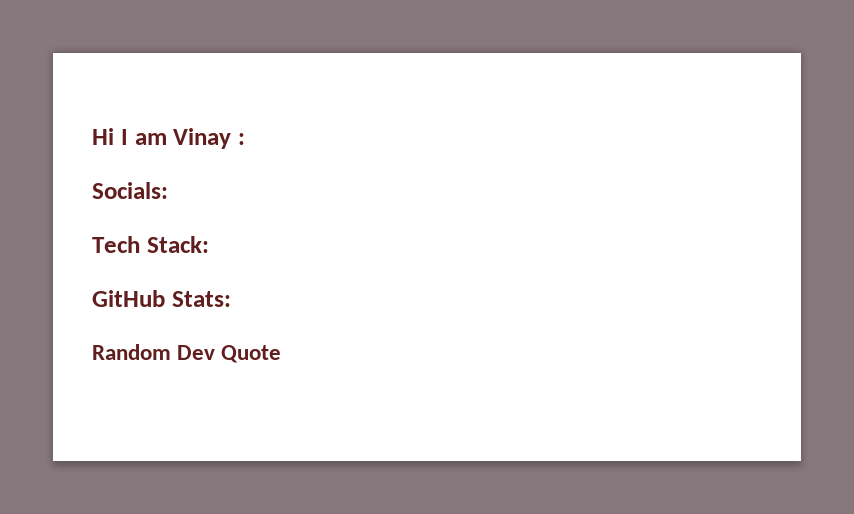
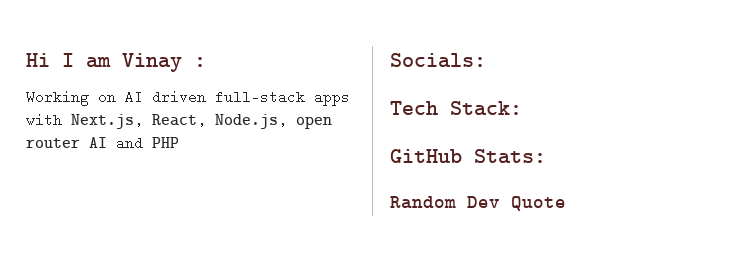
(245, 139) none -> [26,90,350,106] [26,113,332,129] [26,136,179,150] // Working on AI driven full-stack apps with Next.js, React, Node.js, open router AI and PHP

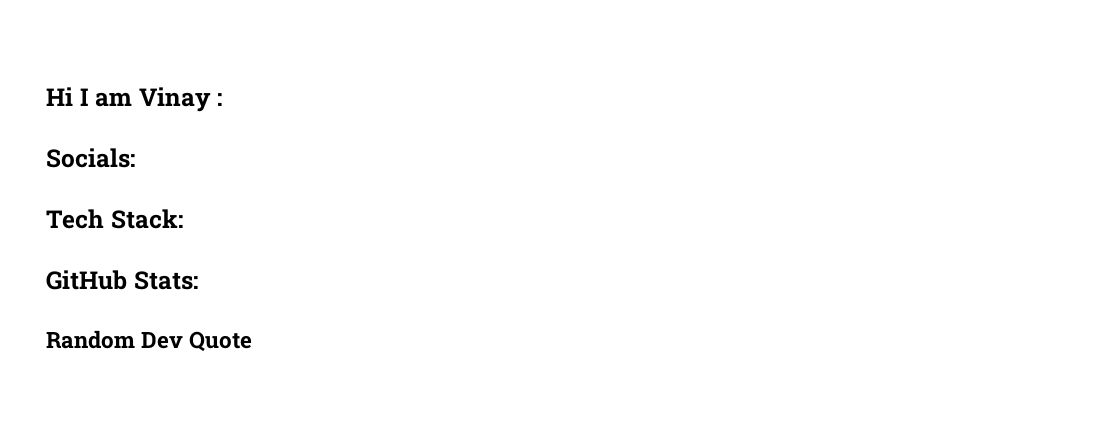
[26,90,350,106] [26,113,332,129] [26,136,179,150] // Working on AI driven full-stack apps with Next.js, React, Node.js, open router AI and PHP -> (223, 99) none

